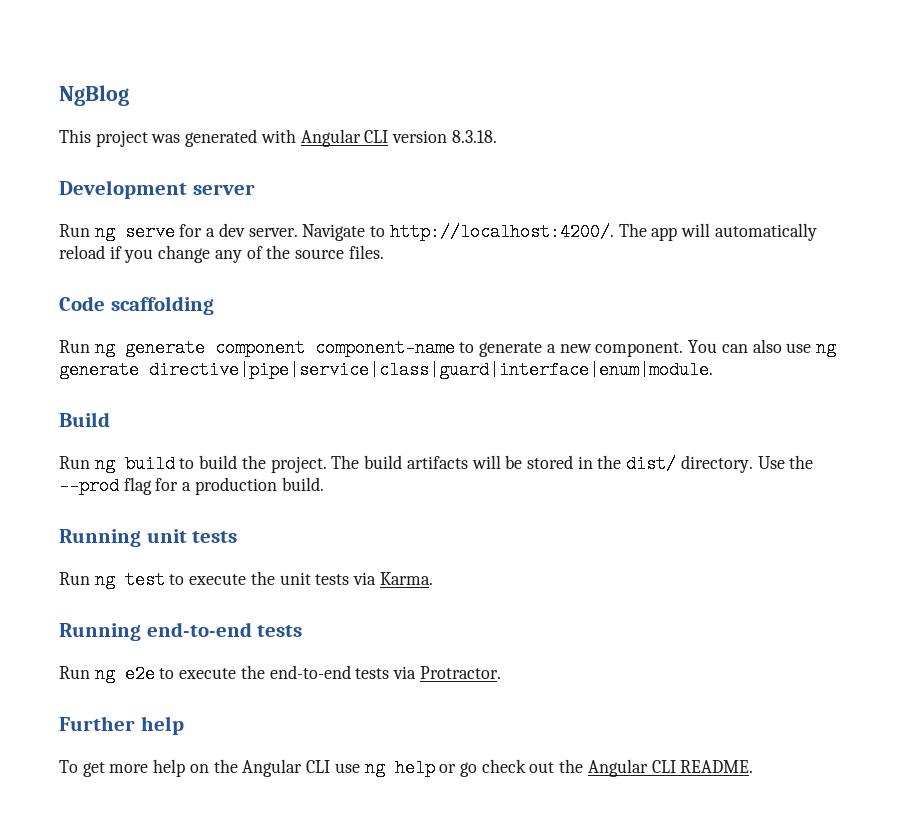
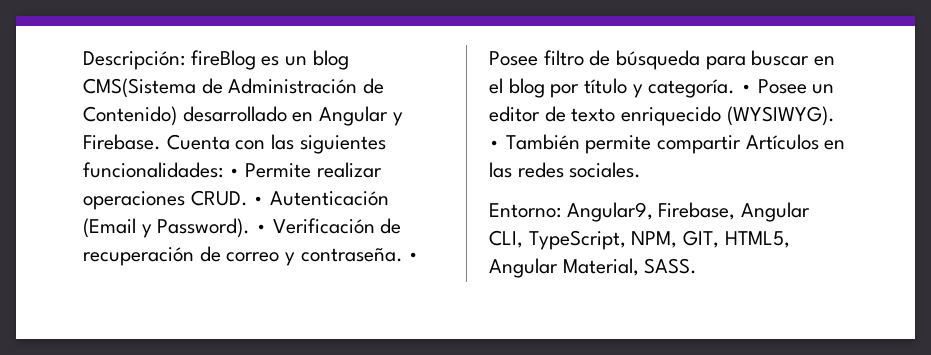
[59,85,129,106] [59,129,497,147] [59,180,255,199] [59,223,817,241] [59,245,384,263] [59,296,214,315] [59,339,836,357] [59,361,713,379] [59,412,110,427] [59,455,814,473] [59,477,324,495] [59,529,238,547] [59,571,433,589] [59,622,303,641] [59,665,501,683] [59,716,184,735] [59,759,754,777] NgBlog // This project was generated with Angular CLI version 8.3.18. // Development server // Run ng serve for a dev server. Navigate to http://localhost:4200/. The app will automatically reload if you change any of the source files. // Code scaffolding // Run ng generate component component-name to generate a new component. You can also use ng generate directive|pipe|service|class|guard|interface|enum|module. // Build // Run ng build to build the project. The build artifacts will be stored in the dist/ directory. Use the --prod flag for a production build. // Running unit tests // Run ng test to execute the unit tests via Karma. // Running end-to-end tests // Run ng e2e to execute the end-to-end tests via Protractor. // Further help // To get more help on the Angular CLI use ng help or go check out the Angular CLI README. -> [83,50,349,70] [83,78,385,98] [83,106,403,126] [83,134,386,154] [83,162,383,178] [83,190,390,210] [83,218,402,238] [83,246,420,266] [489,50,836,70] [489,78,835,98] [489,106,835,126] [489,134,846,154] [489,162,642,178] [489,202,811,222] [489,230,790,250] [489,258,698,278] Descripción: fireBlog es un blog CMS(Sistema de Administración de Contenido) desarrollado en Angular y Firebase. Cuenta con las siguientes funcionalidades: • Permite realizar operaciones CRUD. • Autenticación (Email y Password). • Verificación de recuperación de correo y contraseña. • Posee filtro de búsqueda para buscar en el blog por título y categoría. • Posee un editor de texto enriquecido (WYSIWYG). • También permite compartir Artículos en las redes sociales. // Entorno: Angular9, Firebase, Angular CLI, TypeScript, NPM, GIT, HTML5, Angular Material, SASS.

